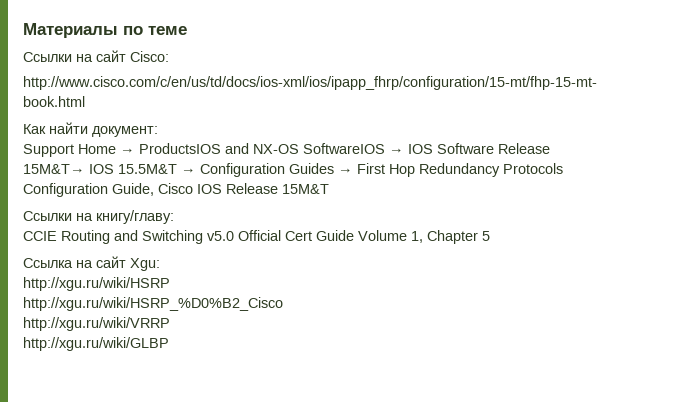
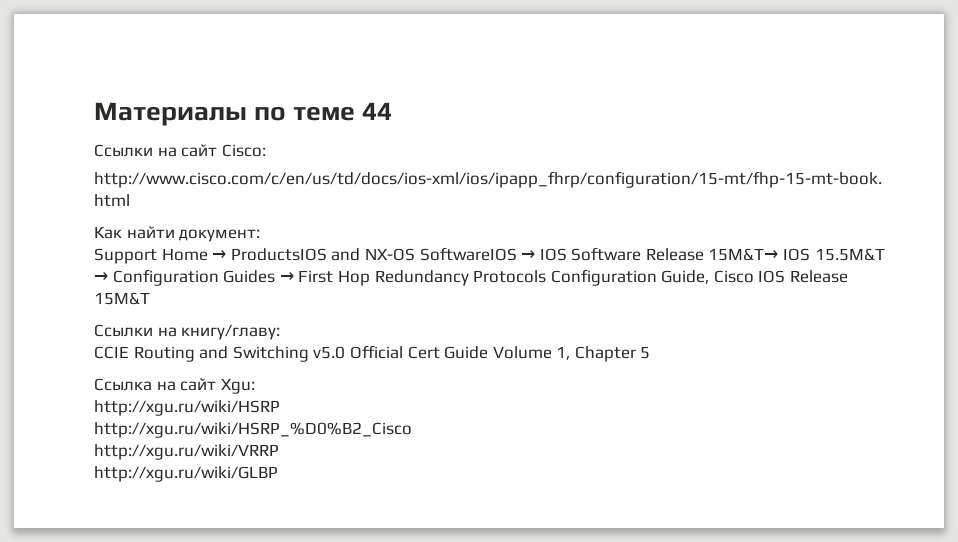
(187, 30) none -> [362,102,393,120] 44

